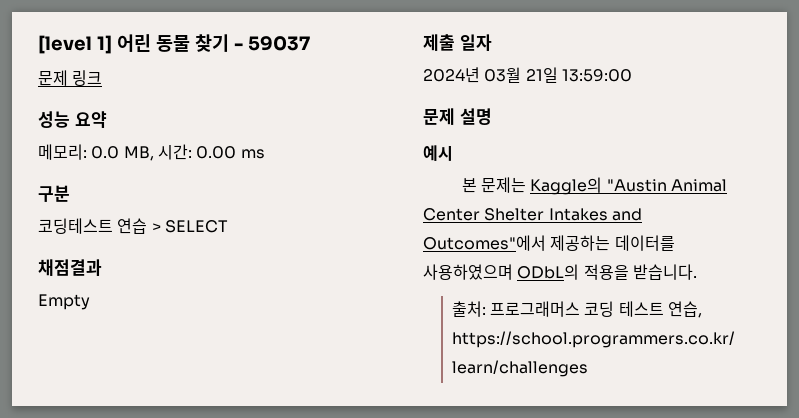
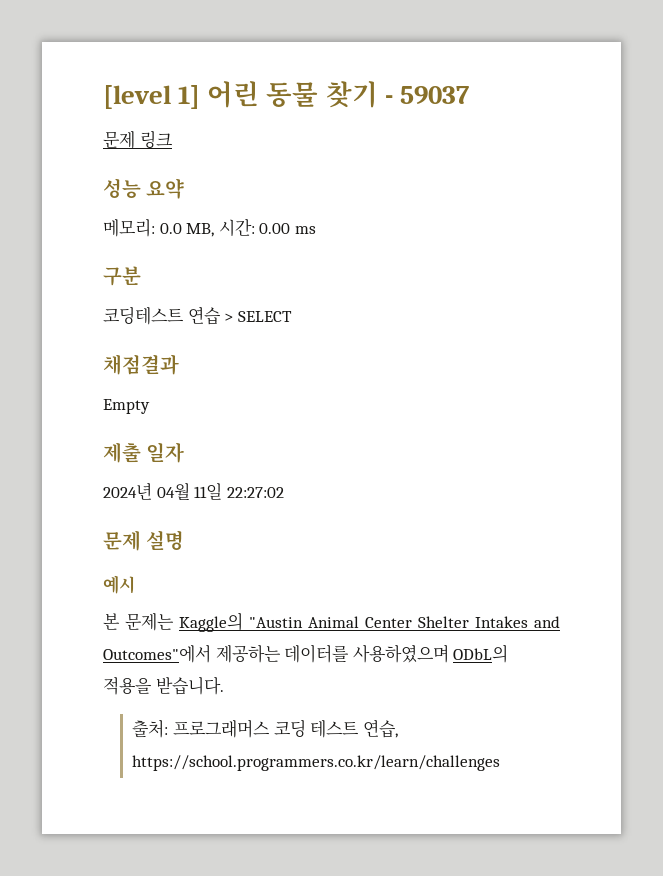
[484,67,632,83] 03월 21일 13:59:00 -> [156,483,284,500] 04월 11일 22:27:02

